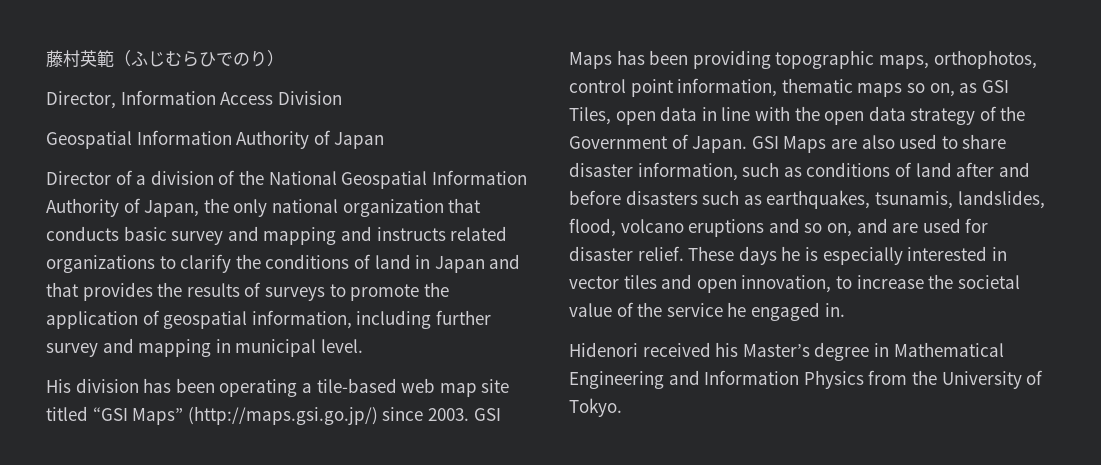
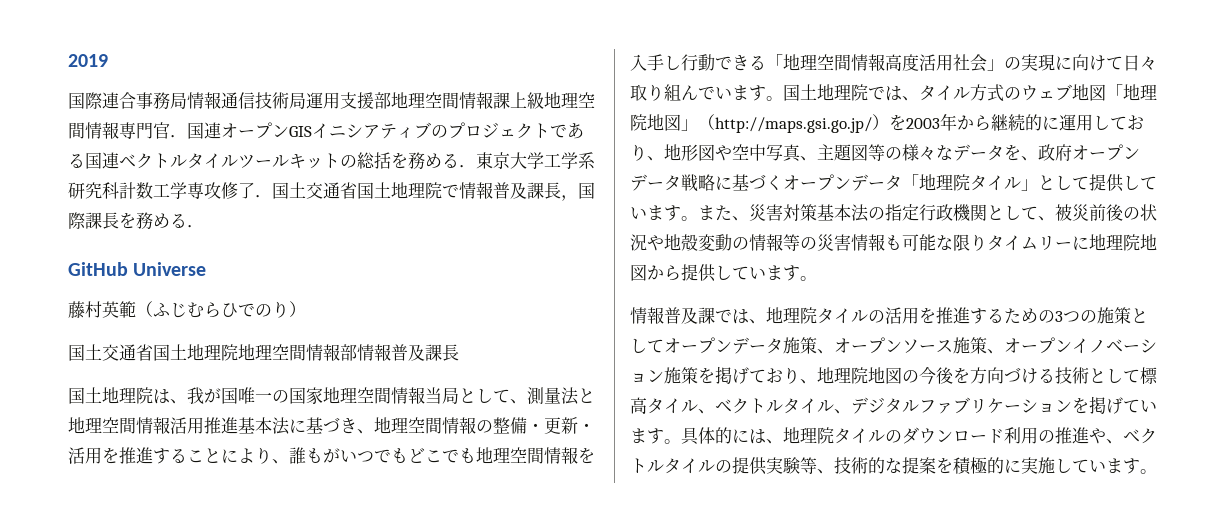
(46, 59) none -> [68,54,108,67] [68,92,595,109] [68,122,584,139] [68,152,595,169] [68,182,595,201] [68,212,204,229] [68,262,207,276] 2019 // 国際連合事務局情報通信技術局運用支援部地理空間情報課上級地理空間情報専門官．国連オープンGISイニシアティブのプロジェクトである国連ベクトルタイルツールキットの総括を務める．東京大学工学系研究科計数工学専攻修了．国土交通省国土地理院で情報普及課長，国際課長を務める． // GitHub Universe //
[46,90,342,109] [46,130,385,149] [46,170,527,189] [46,198,482,217] [46,226,508,245] [46,254,521,273] [46,282,449,301] [46,310,491,329] [46,338,363,357] [46,378,510,397] [46,406,501,425] [569,50,1037,69] [569,78,1009,97] [569,106,1026,125] [569,134,1007,153] [569,162,1030,181] [569,190,1045,209] [569,218,989,237] [569,246,1007,265] [569,274,1020,293] [569,302,845,321] [569,342,1004,361] [569,370,1044,389] [569,398,622,417] Director, Information Access Division // Geospatial Information Authority of Japan // Director of a division of the National Geospatial Information Authority of Japan, the only national organization that conducts basic survey and mapping and instructs related organizations to clarify the conditions of land in Japan and that provides the results of surveys to promote the application of geospatial information, including further survey and mapping in municipal level. // His division has been operating a tile-based web map site titled “GSI Maps” (http://maps.gsi.go.jp/) since 2003. GSI Maps has been providing topographic maps, orthophotos, control point information, thematic maps so on, as GSI Tiles, open data in line with the open data strategy of the Government of Japan. GSI Maps are also used to share disaster information, such as conditions of land after and before disasters such as earthquakes, tsunamis, landslides, flood, volcano eruptions and so on, and are used for disaster relief. These days he is especially interested in vector tiles and open innovation, to increase the societal value of the service he engaged in. // Hidenori received his Master’s degree in Mathematical Engineering and Information Physics from the University of Tokyo. -> [68,344,459,361] [68,387,595,405] [68,417,595,435] [68,447,595,464] [630,54,1157,72] [630,84,1157,102] [630,113,1144,133] [630,144,1140,162] [630,174,1157,192] [630,204,1157,222] [630,234,1157,251] [630,264,817,282] [630,307,1148,324] [630,337,1157,354] [630,366,1158,385] [630,396,1157,414] [630,427,1157,445] [630,457,1157,475] 国土交通省国土地理院地理空間情報部情報普及課長 // 国土地理院は、我が国唯一の国家地理空間情報当局として、測量法と地理空間情報活用推進基本法に基づき、地理空間情報の整備・更新・活用を推進することにより、誰もがいつでもどこでも地理空間情報を入手し行動できる「地理空間情報高度活用社会」の実現に向けて日々取り組んでいます。国土地理院では、タイル方式のウェブ地図「地理院地図」（http://maps.gsi.go.jp/）を2003年から継続的に運用しており、地形図や空中写真、主題図等の様々なデータを、政府オープンデータ戦略に基づくオープンデータ「地理院タイル」として提供しています。また、災害対策基本法の指定行政機関として、被災前後の状況や地殻変動の情報等の災害情報も可能な限りタイムリーに地理院地図から提供しています。 // 情報普及課では、地理院タイルの活用を推進するための3つの施策としてオープンデータ施策、オープンソース施策、オープンイノベーション施策を掲げており、地理院地図の今後を方向づける技術として標高タイル、ベクトルタイル、デジタルファブリケーションを掲げています。具体的には、地理院タイルのダウンロード利用の推進や、ベクトルタイルの提供実験等、技術的な提案を積極的に実施しています。

